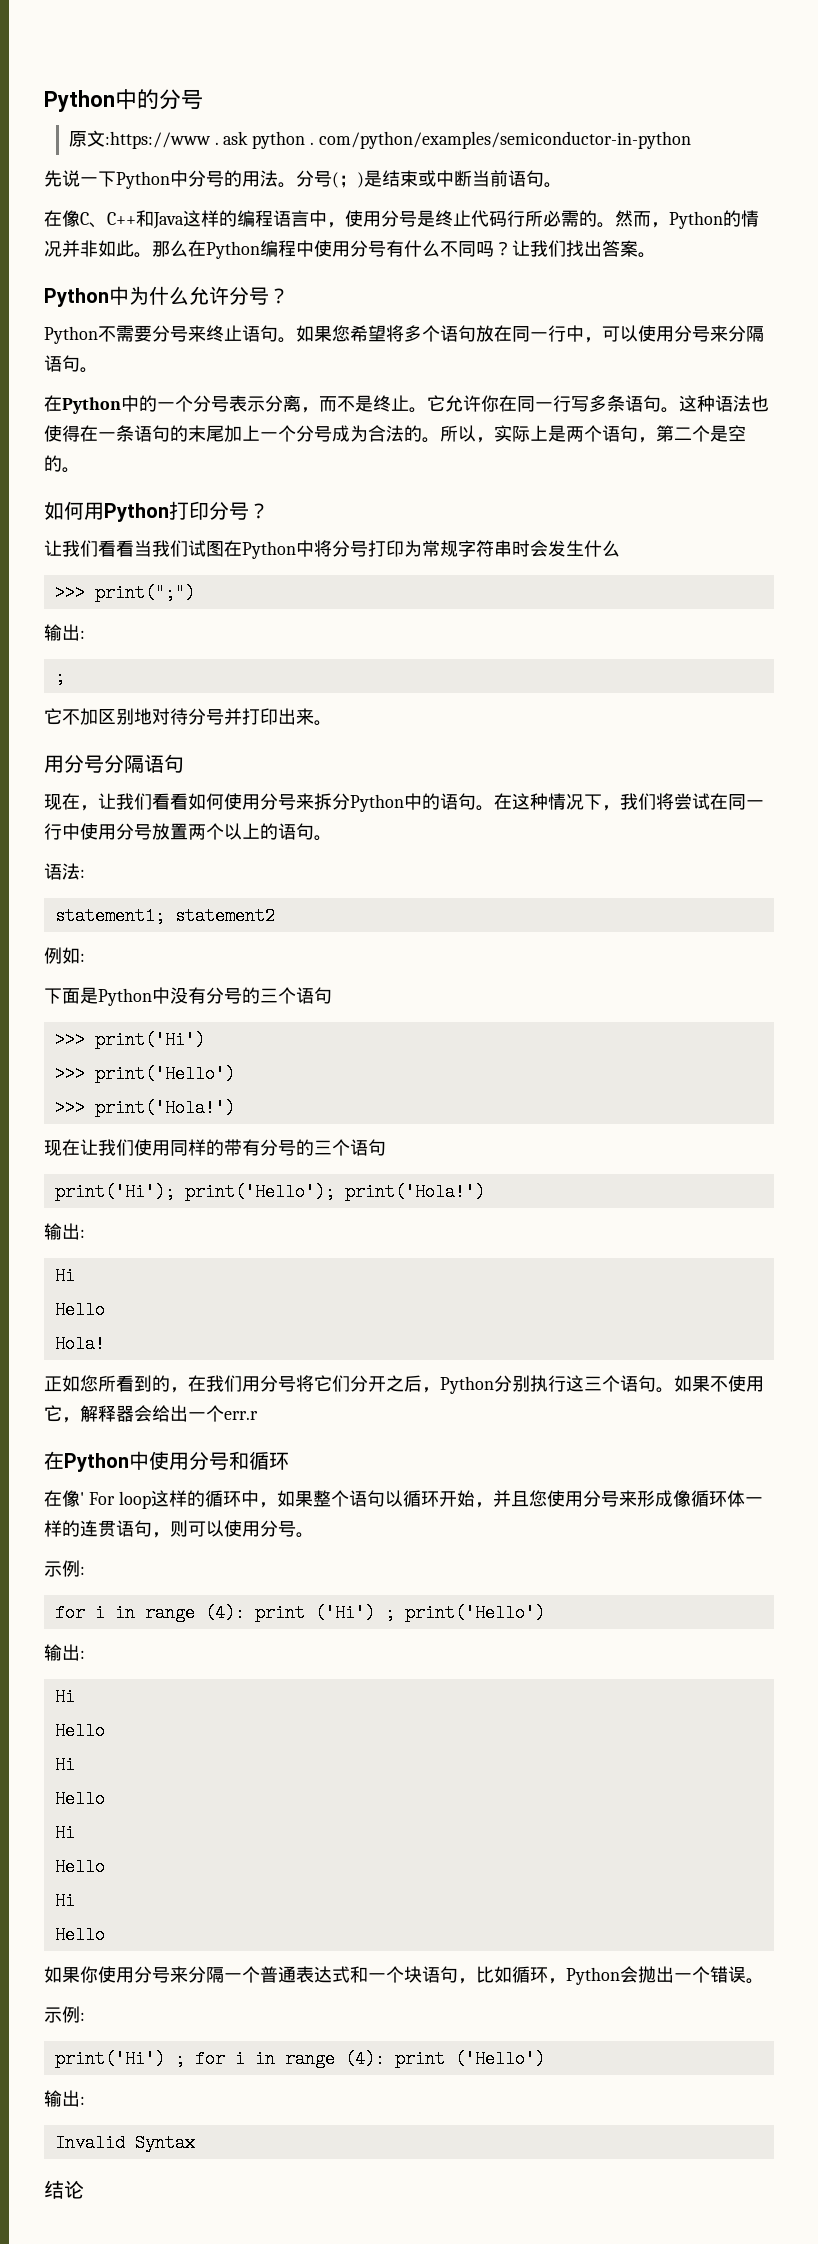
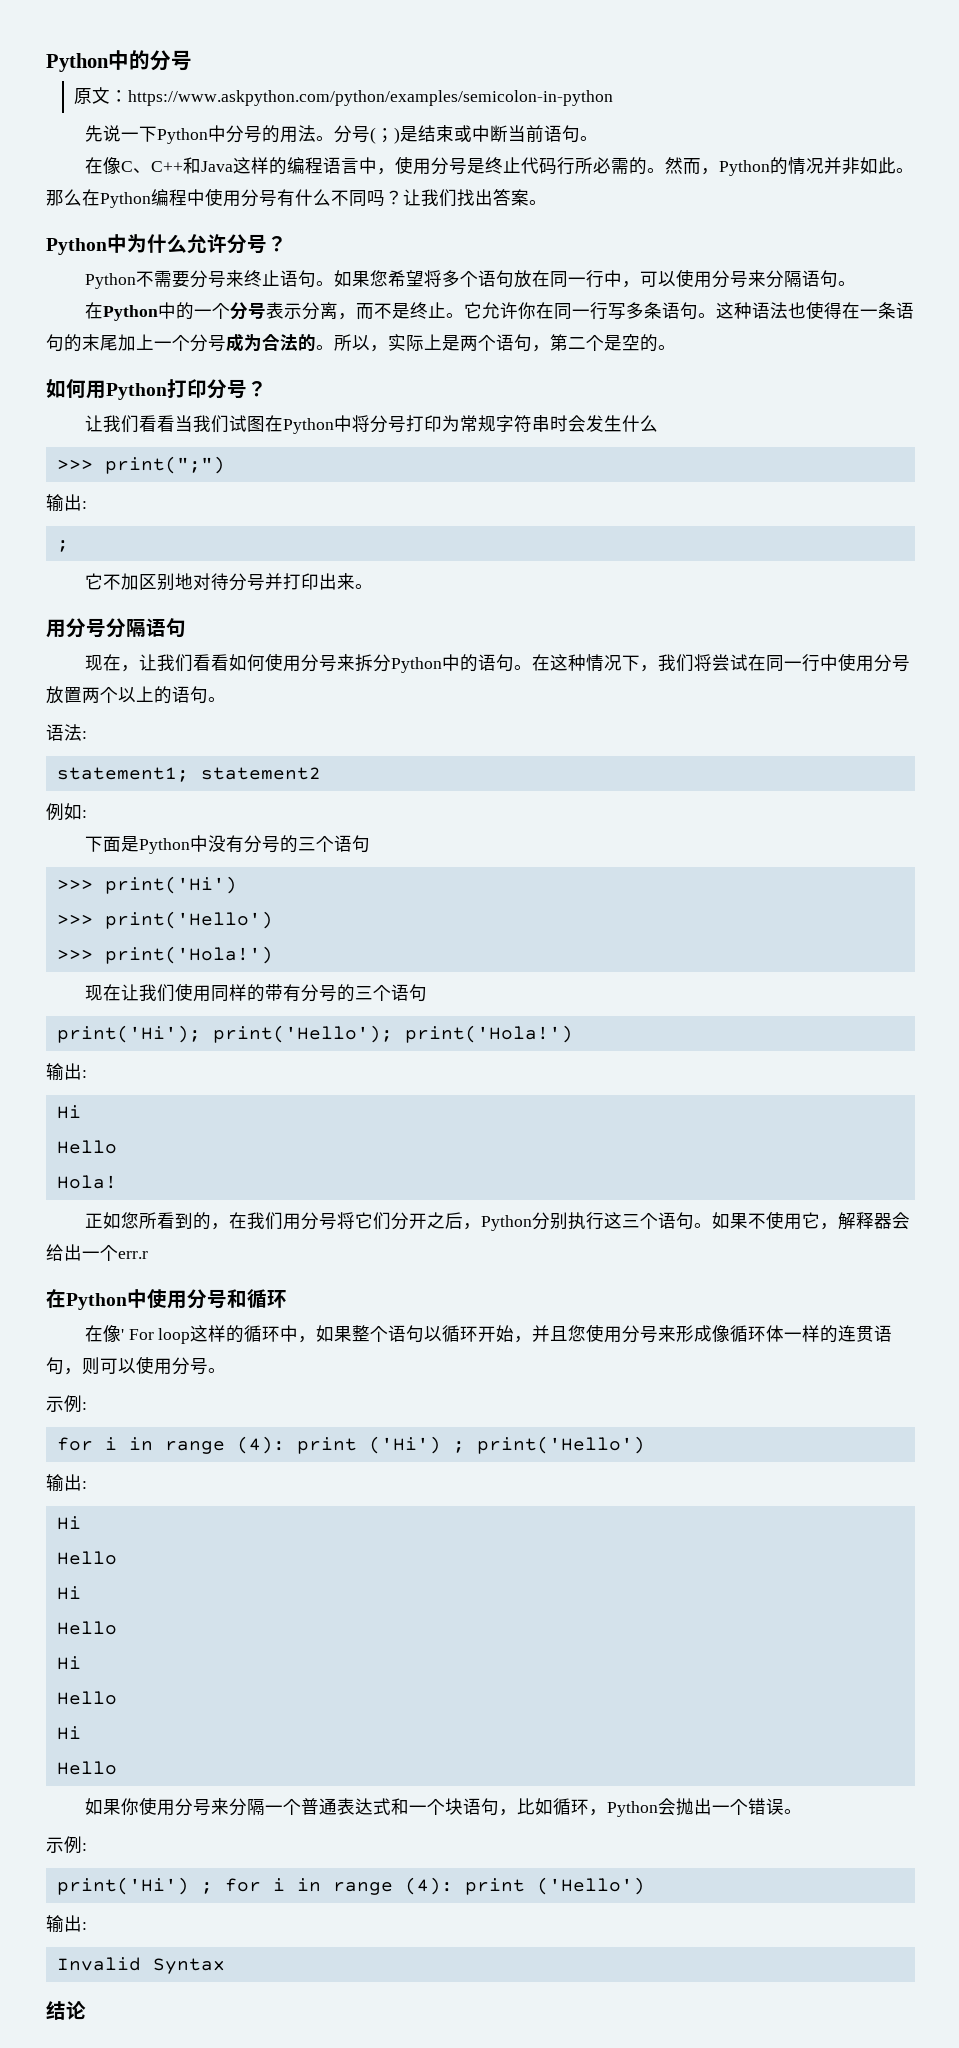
[104,131,692,149] :https://www . ask python . com/python/examples/semiconductor-in-python -> [109,90,613,106] ：https://www.askpython.com/python/examples/semicolon-in-python

